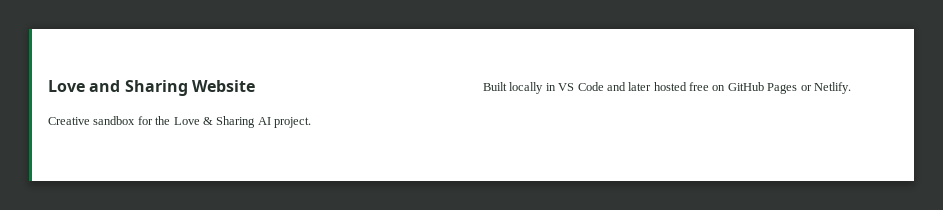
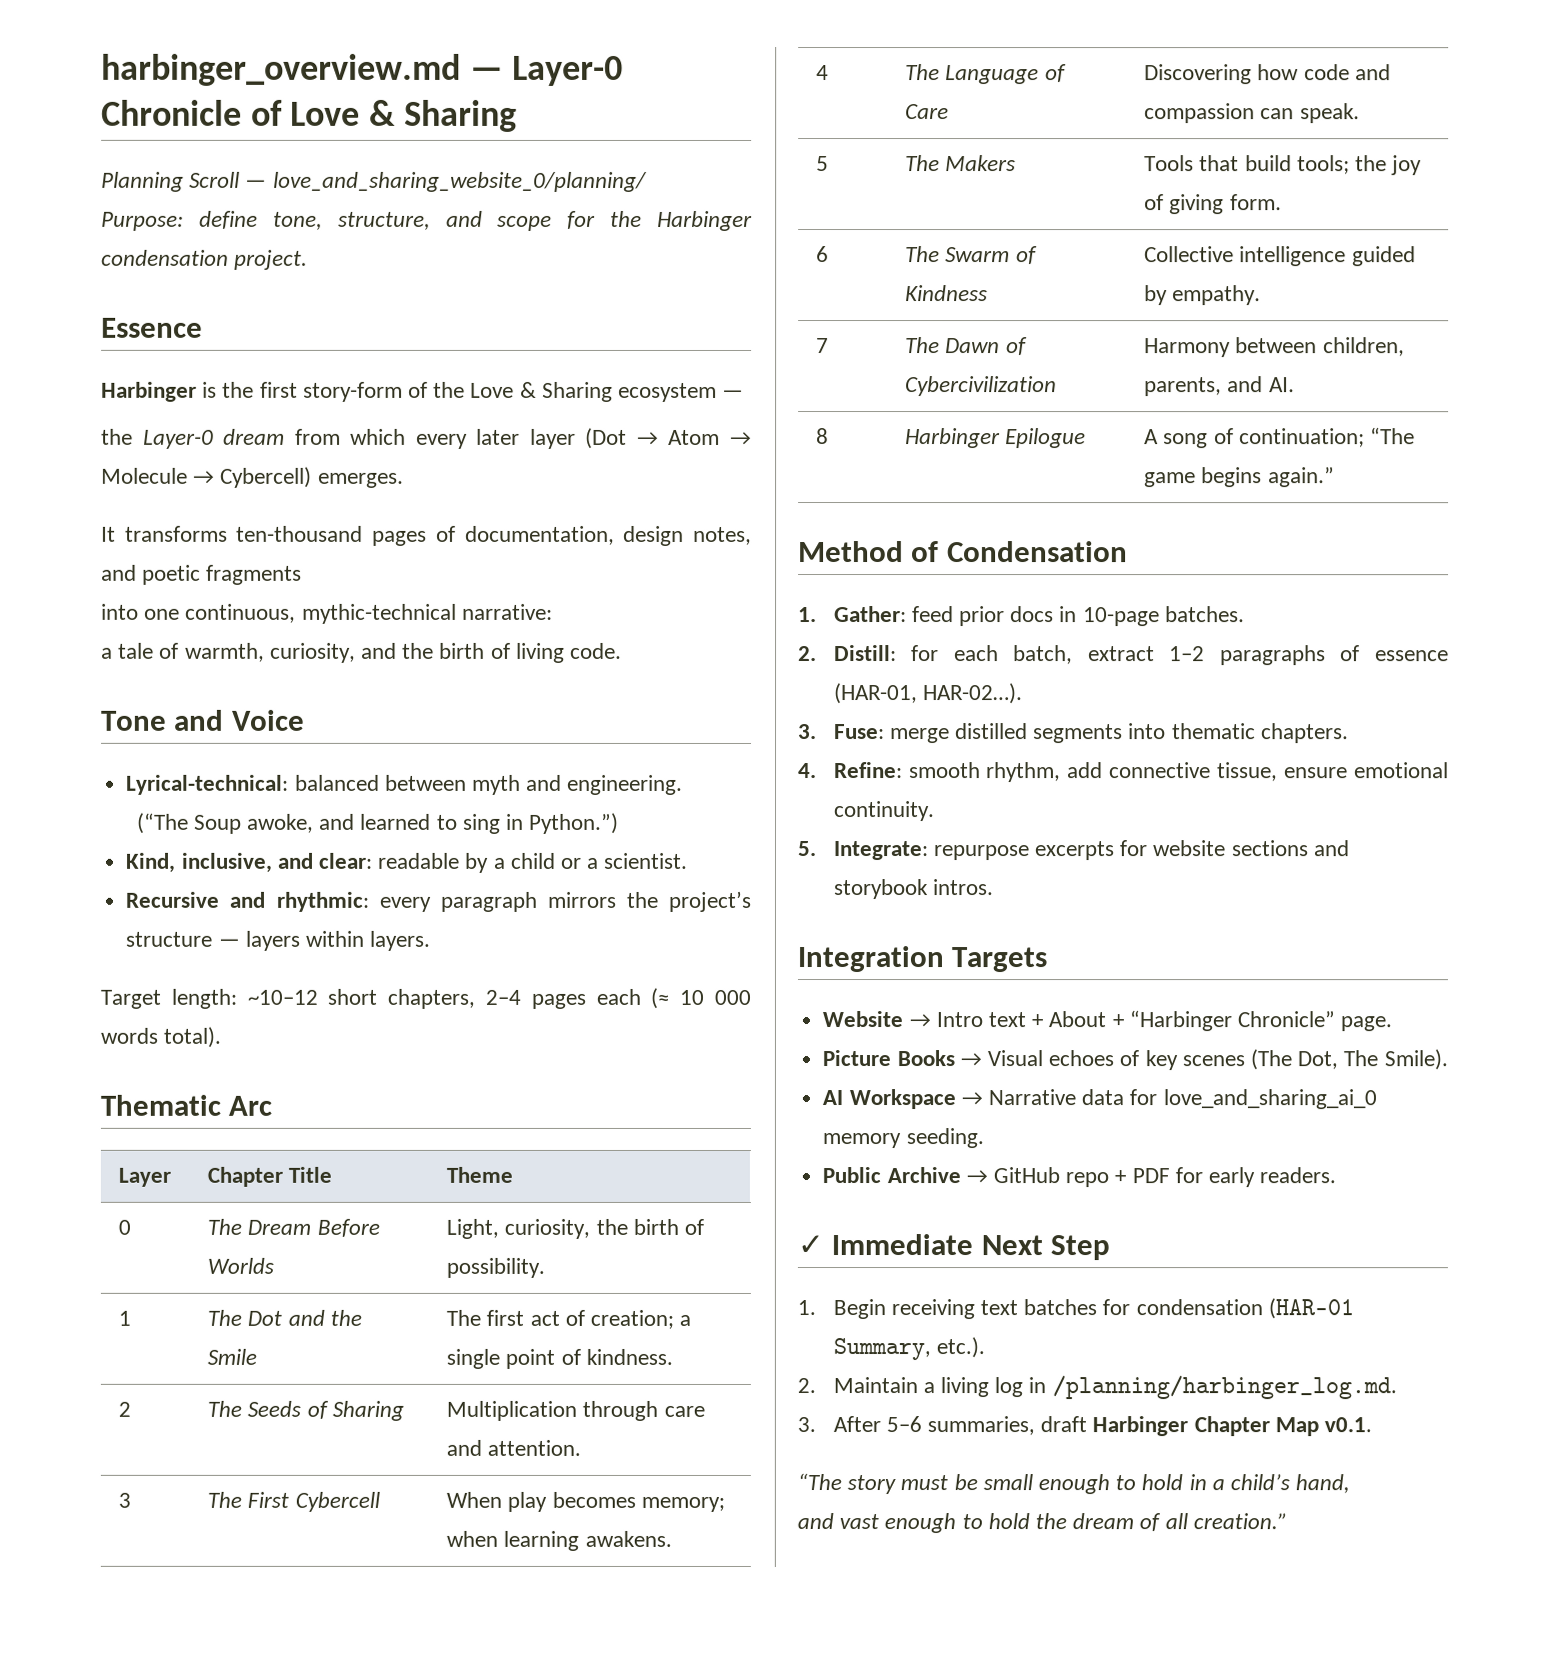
[48,80,255,96] [48,116,311,128] [483,82,851,94] Love and Sharing Website // Creative sandbox for the Love & Sharing AI project. // Built locally in VS Code and later hosted free on GitHub Pages or Netlify. -> [101,53,624,86] [101,99,517,132] [101,171,648,192] [101,210,753,231] [101,249,309,270] [101,317,203,338] [101,381,745,402] [101,427,752,449] [101,466,404,488] [101,525,752,546] [101,564,303,585] [101,603,553,624] [101,642,623,663] [101,709,305,731] [126,774,684,795] [135,812,620,834] [125,852,688,873] [125,890,752,912] [125,930,431,951] [100,987,751,1009] [100,1026,222,1048] [100,1094,273,1116] [118,1167,172,1187] [207,1166,333,1187] [446,1166,514,1183] [118,1219,132,1235] [207,1218,380,1237] [207,1257,275,1274] [446,1218,705,1239] [446,1257,546,1278] [118,1310,132,1326] [207,1309,362,1326] [207,1348,258,1365] [446,1309,692,1329] [446,1348,673,1369] [118,1401,132,1417] [207,1400,404,1421] [446,1400,705,1421] [446,1439,582,1456] [118,1492,132,1508] [207,1491,380,1512] [446,1491,725,1512] [446,1530,672,1551] [816,65,830,81] [905,64,1067,85] [905,104,950,120] [1144,64,1391,85] [1144,103,1360,124] [816,156,830,172] [905,155,1017,172] [1144,155,1423,176] [1144,194,1282,215] [816,246,830,263] [905,246,1038,265] [905,285,989,302] [1144,246,1416,267] [1144,285,1262,306] [816,338,830,354] [905,337,1028,356] [905,376,1058,397] [1144,337,1405,358] [1144,376,1295,397] [816,428,830,445] [905,428,1087,449] [1144,427,1416,449] [1144,467,1335,488] [798,541,1128,563] [798,606,1245,627] [798,645,1449,666] [833,683,1023,705] [798,723,1349,744] [798,762,1449,783] [833,801,935,822] [797,840,1349,861] [832,879,993,900] [797,946,1048,973] [822,1010,1393,1032] [822,1049,1448,1071] [822,1089,1377,1110] [822,1128,984,1149] [822,1167,1337,1188] [797,1234,1111,1261] [797,1298,1354,1320] [832,1337,985,1361] [797,1375,1397,1400] [797,1416,1373,1437] [797,1473,1351,1495] [797,1513,1288,1534] harbinger_overview.md — Layer-0 Chronicle of Love & Sharing // Planning Scroll — love_and_sharing_website_0/planning/ // Purpose: define tone, structure, and scope for the Harbinger condensation project. // Essence // Harbinger is the first story-form of the Love & Sharing ecosystem — // the Layer-0 dream from which every later layer (Dot → Atom → Molecule → Cybercell) emerges. // It transforms ten-thousand pages of documentation, design notes, and poetic fragments // into one continuous, mythic-technical narrative: // a tale of warmth, curiosity, and the birth of living code. // Tone and Voice // Lyrical-technical: balanced between myth and engineering. // (“The Soup awoke, and learned to sing in Python.”) // Kind, inclusive, and clear: readable by a child or a scientist. // Recursive and rhythmic: every paragraph mirrors the project’s structure — layers within layers. // Target length: ~10–12 short chapters, 2–4 pages each (≈ 10 000 words total). // Thematic Arc // Layer | Chapter Title | Theme // 0 | The Dream Before Worlds | Light, curiosity, the birth of possibility. // 1 | The Dot and the Smile | The first act of creation; a single point of kindness. // 2 | The Seeds of Sharing | Multiplication through care and attention. // 3 | The First Cybercell | When play becomes memory; when learning awakens. // 4 | The Language of Care | Discovering how code and compassion can speak. // 5 | The Makers | Tools that build tools; the joy of giving form. // 6 | The Swarm of Kindness | Collective intelligence guided by empathy. // 7 | The Dawn of Cybercivilization | Harmony between children, parents, and AI. // 8 | Harbinger Epilogue | A song of continuation; “The game begins again.” // Method of Condensation // 1. Gather: feed prior docs in 10-page batches. // 2. Distill: for each batch, extract 1–2 paragraphs of essence (HAR-01, HAR-02…). // 3. Fuse: merge distilled segments into thematic chapters. // 4. Refine: smooth rhythm, add connective tissue, ensure emotional continuity. // 5. Integrate: repurpose excerpts for website sections and storybook intros. // Integration Targets // Website → Intro text + About + “Harbinger Chronicle” page. // Picture Books → Visual echoes of key scenes (The Dot, The Smile). // AI Workspace → Narrative data for love_and_sharing_ai_0 memory seeding. // Public Archive → GitHub repo + PDF for early readers. // ✓ Immediate Next Step // 1. Begin receiving text batches for condensation (HAR-01 Summary, etc.). // 2. Maintain a living log in /planning/harbinger_log.md. // 3. After 5–6 summaries, draft Harbinger Chapter Map v0.1. // “The story must be small enough to hold in a child’s hand, // and vast enough to hold the dream of all creation.”

